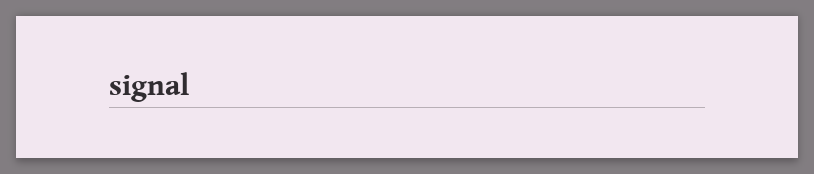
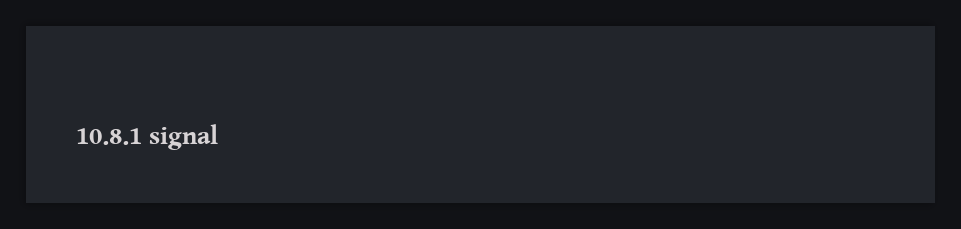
(109, 87) none -> [76,128,142,145] 10.8.1

